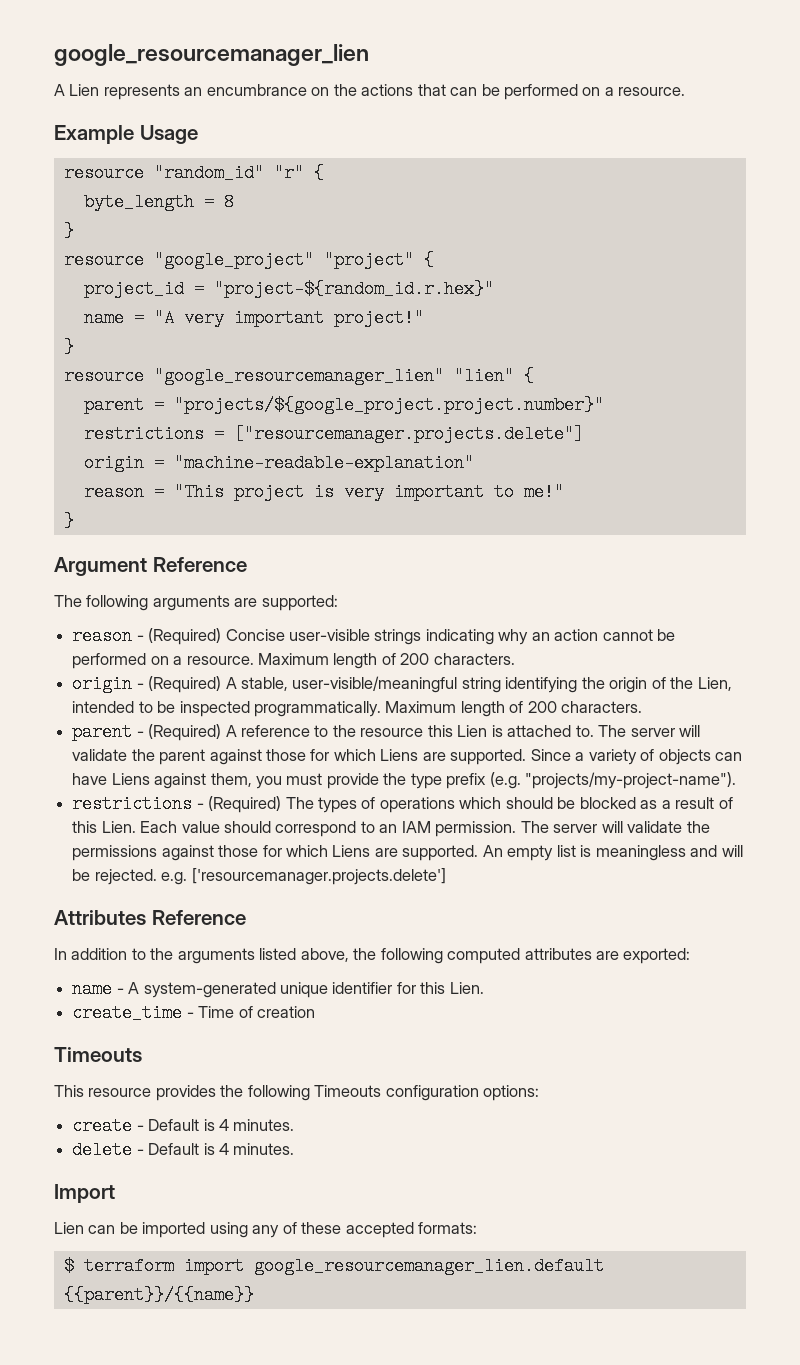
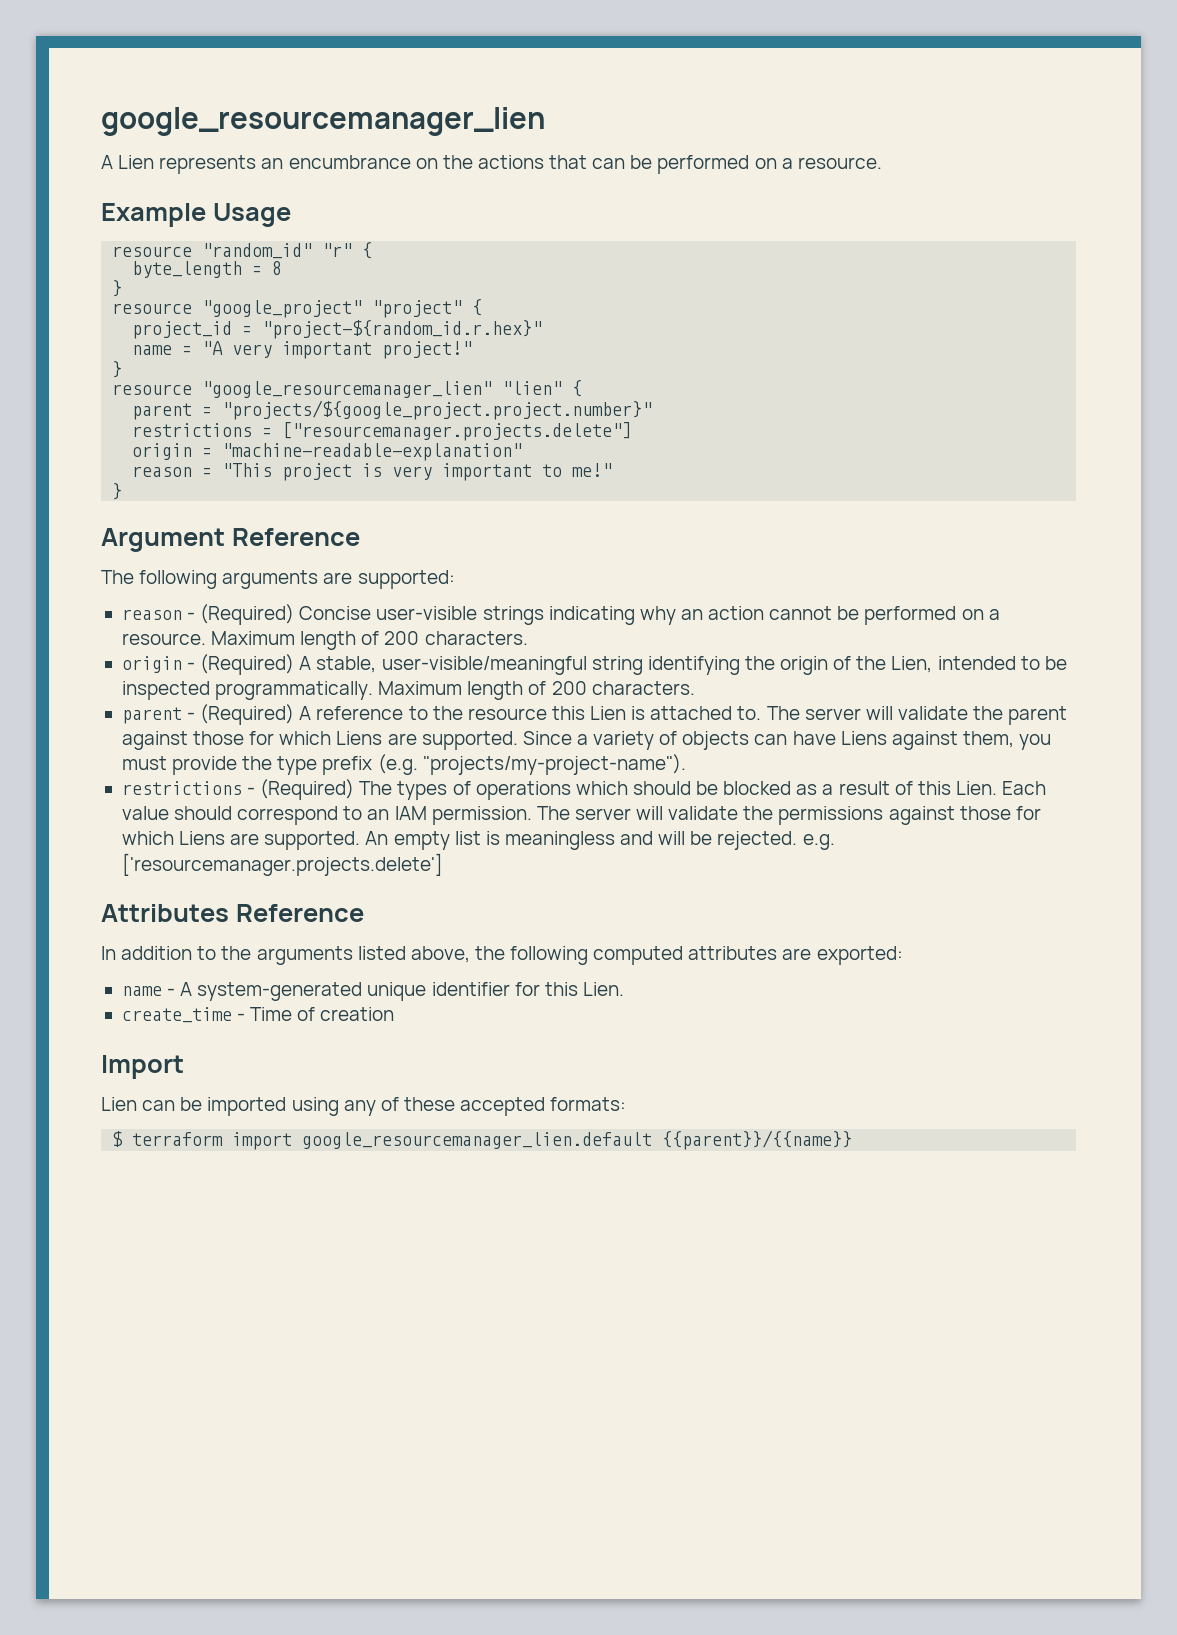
[54,1047,142,1062] [54,1085,540,1101] [72,1117,295,1135] [72,1141,295,1159] // Timeouts // This resource provides the following Timeouts configuration options: // create - Default is 4 minutes. // delete - Default is 4 minutes. -> (395, 1014) none

